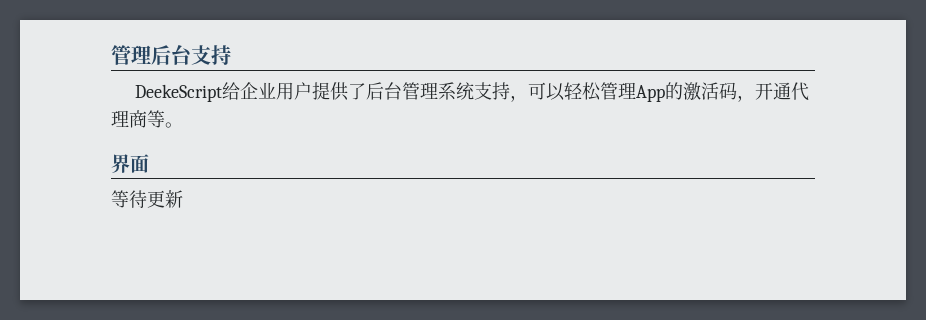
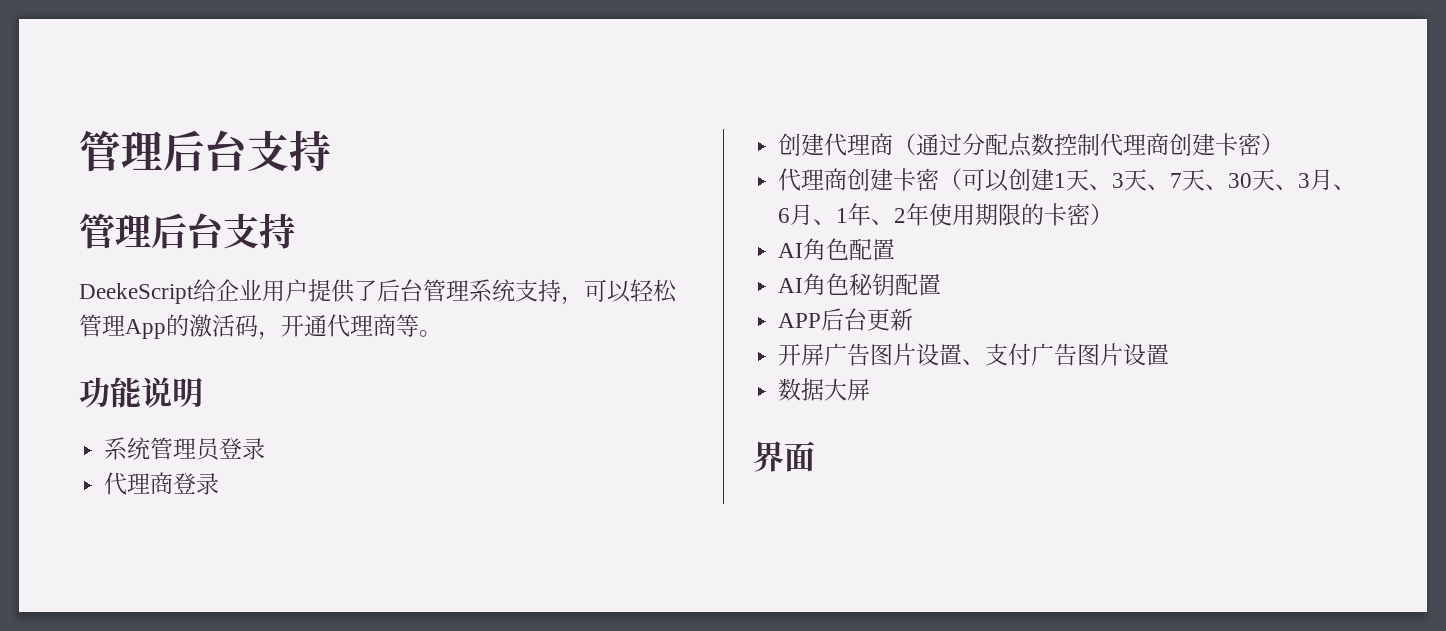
[111,45,231,65] 管理后台支持 -> [79,130,331,172] [79,213,295,249] 管理后台支持 // 管理后台支持
(183, 125) none -> [79,377,203,408] [104,437,266,461] [104,472,220,495] [778,133,1285,157] [778,168,1357,192] [778,203,1114,226] [778,238,896,261] [778,273,942,296] [778,308,914,331] [778,343,1170,366] [778,378,871,401] // 功能说明 // 系统管理员登录 // 代理商登录 // 创建代理商（通过分配点数控制代理商创建卡密） // 代理商创建卡密（可以创建1天、3天、7天、30天、3月、6月、1年、2年使用期限的卡密） // AI角色配置 // AI角色秘钥配置 // APP后台更新 // 开屏广告图片设置、支付广告图片设置 // 数据大屏
[111,190,183,208] // 等待更新 -> (815, 456) none

